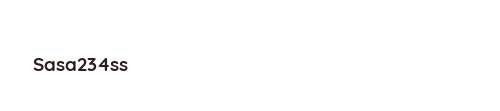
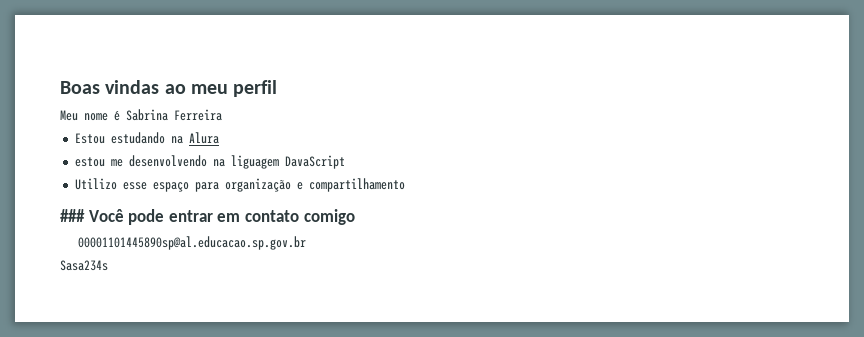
[33,58,128,71] Sasa234ss -> [60,80,278,97] [60,109,222,121] [74,132,219,144] [74,155,345,169] [74,178,405,192] [60,209,355,225] [78,236,307,250] [60,260,108,271] Boas vindas ao meu perfil // Meu nome é Sabrina Ferreira // Estou estudando na Alura // estou me desenvolvendo na liguagem DavaScript // Utilizo esse espaço para organização e compartilhamento // ### Você pode entrar em contato comigo // 00001101445890sp@al.educacao.sp.gov.br // Sasa234s

